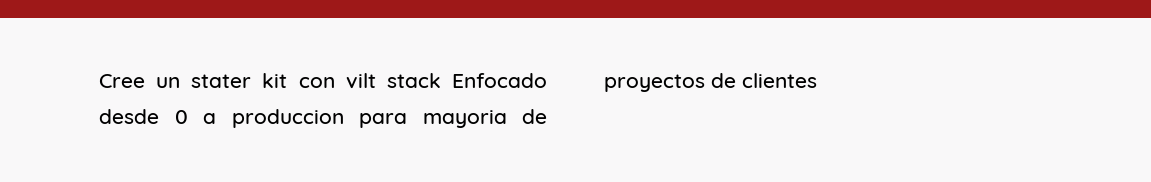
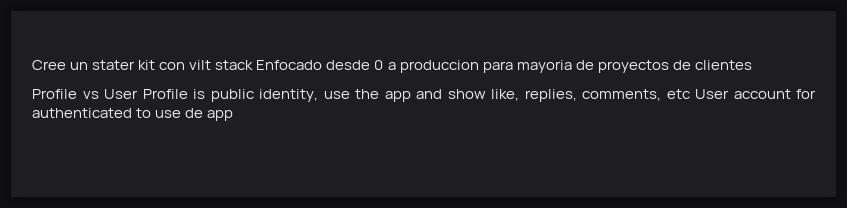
(817, 80) none -> [32,89,816,102] [32,108,234,121] // Profile vs User Profile is public identity, use the app and show like, replies, comments, etc User account for authenticated to use de app

